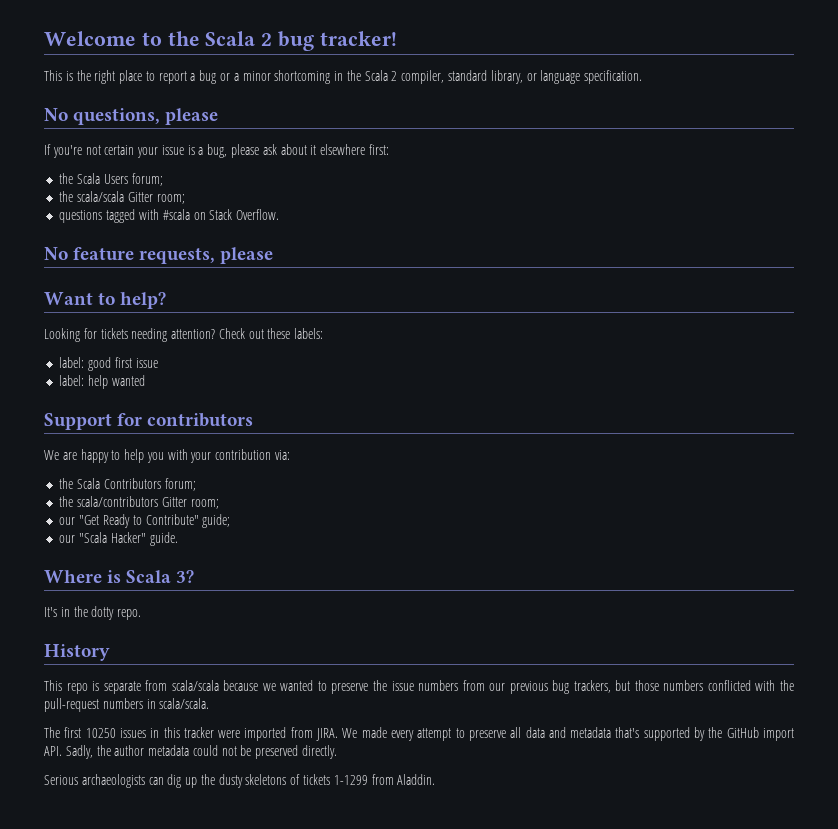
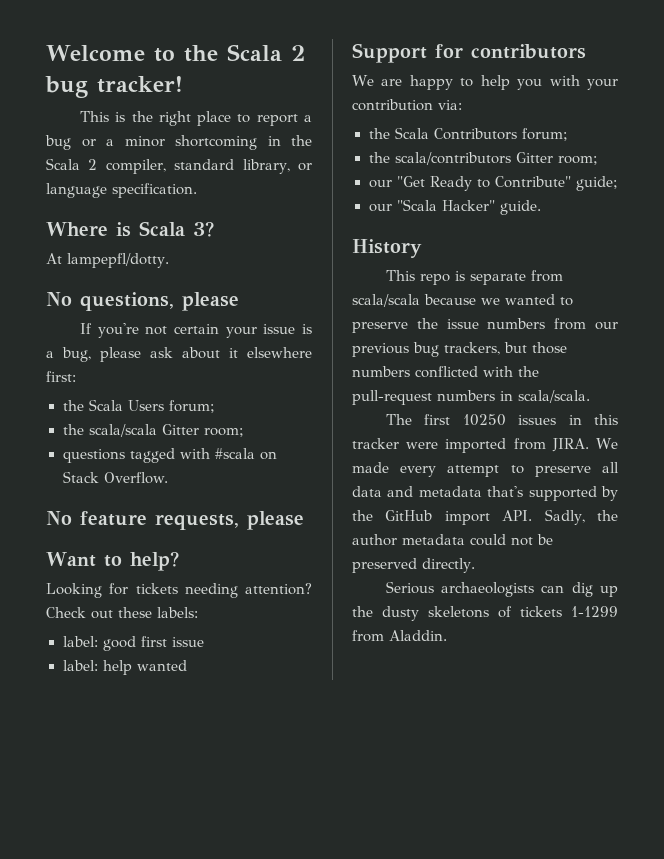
(643, 77) none -> [46,221,214,237] [46,253,169,268] // Where is Scala 3? // At lampepfl/dotty.
[44,570,195,583] [44,606,142,620] // Where is Scala 3? // It's in the dotty repo. -> (541, 207) none

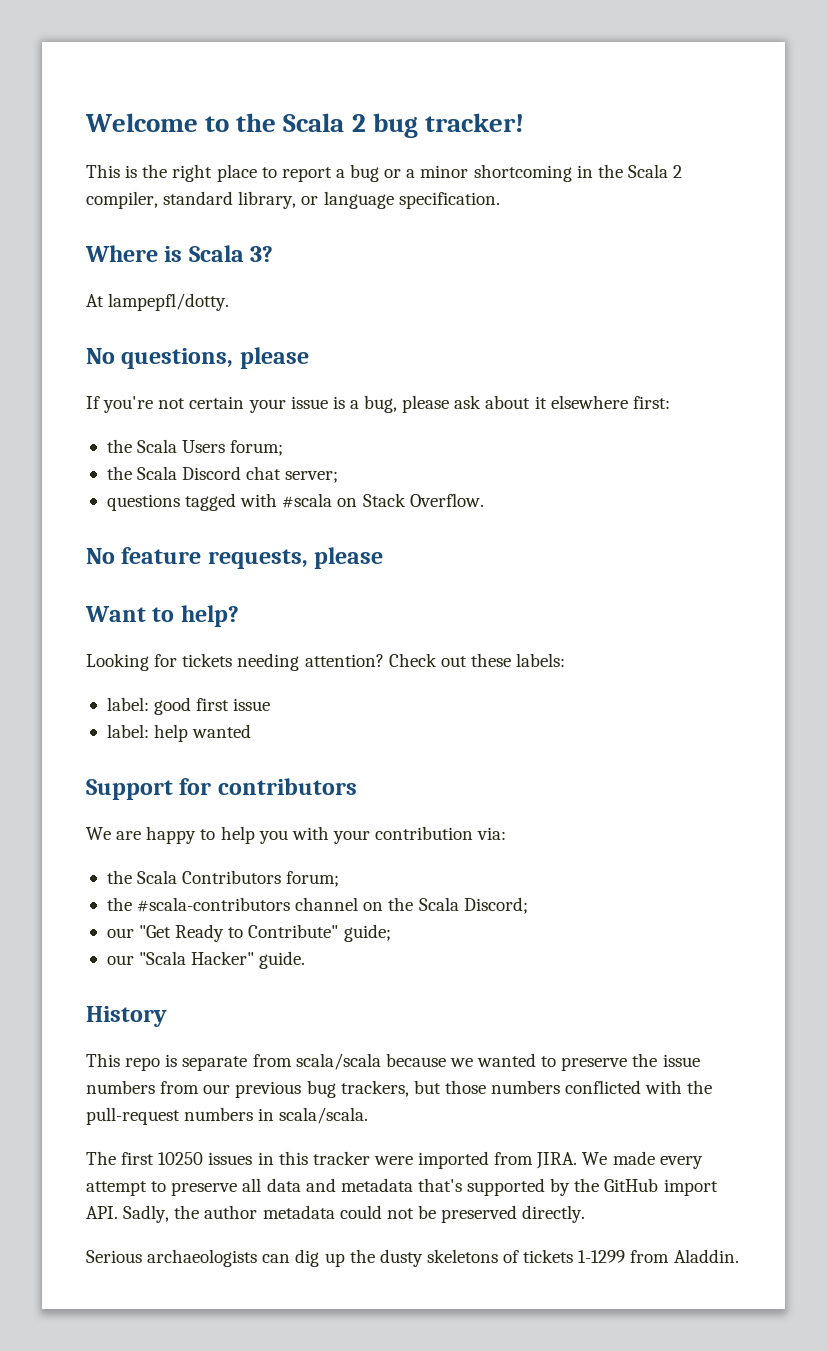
[88,424,244,437] scala/scala Gitter room; -> [137,466,339,483] Scala Discord chat server;
[394,152,598,165] scala/contributors Gitter room; -> [137,897,528,914] #scala-contributors channel on the Scala Discord;

